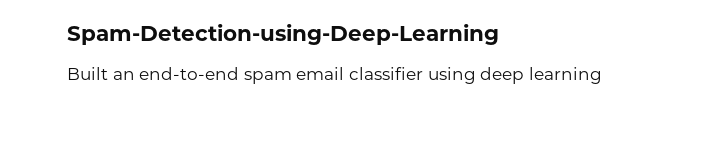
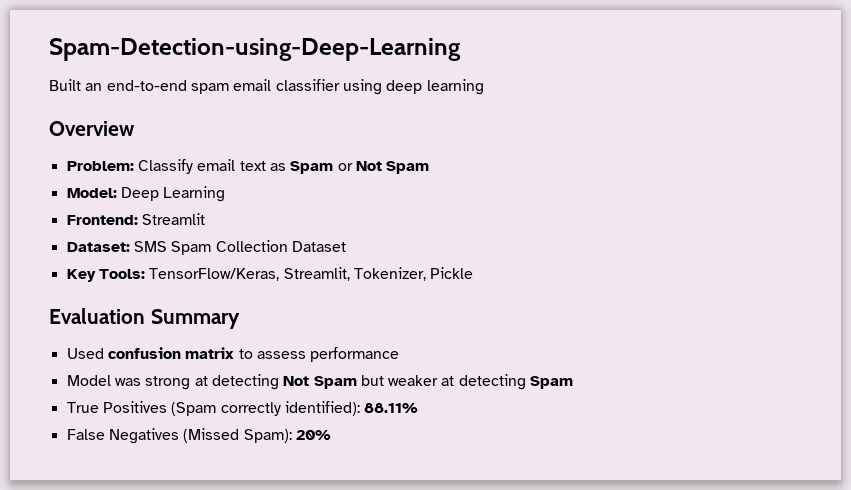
(602, 75) none -> [49,121,135,136] [66,159,430,174] [66,186,226,202] [66,213,205,225] [66,240,346,255] [66,267,474,282] [49,308,240,329] [66,347,400,362] [66,374,574,390] [66,401,419,416] [66,428,331,444] // Overview // Problem: Classify email text as Spam or Not Spam // Model: Deep Learning // Frontend: Streamlit // Dataset: SMS Spam Collection Dataset // Key Tools: TensorFlow/Keras, Streamlit, Tokenizer, Pickle // Evaluation Summary // Used confusion matrix to assess performance // Model was strong at detecting Not Spam but weaker at detecting Spam // True Positives (Spam correctly identified): 88.11% // False Negatives (Missed Spam): 20%

